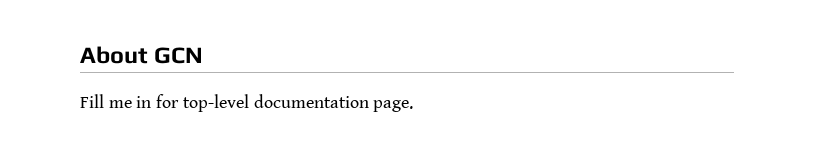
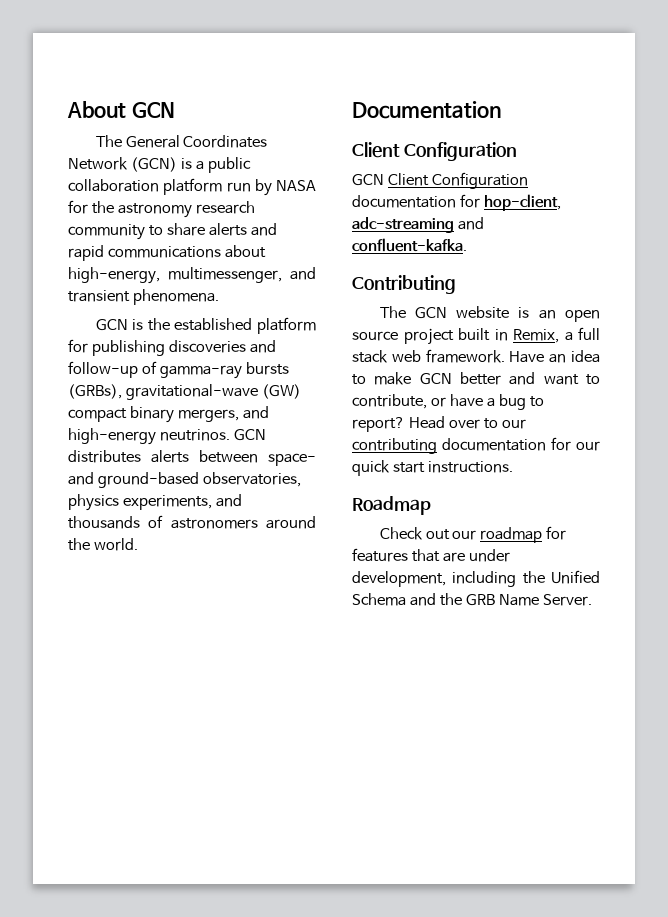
[80,94,414,112] Fill me in for top-level documentation page. -> [95,135,268,148] [68,157,251,173] [68,178,316,196] [68,200,255,218] [68,223,277,240] [68,245,266,261] [68,267,316,284] [68,289,219,305] [95,317,316,334] [68,339,276,356] [68,361,289,379] [68,384,301,400] [68,406,269,423] [68,428,266,445] [68,450,316,466] [68,472,301,488] [68,494,242,511] [68,515,316,529] [68,538,138,551] [352,101,501,119] [352,142,517,161] [352,172,528,189] [352,194,561,211] [352,217,484,233] [352,238,467,252] [352,275,456,294] [379,306,600,322] [352,327,600,345] [352,349,600,363] [352,372,600,385] [352,394,544,410] [352,416,526,432] [352,437,600,454] [352,460,513,476] [352,496,431,515] [379,526,567,543] [352,548,510,562] [352,570,600,587] [352,593,592,606] The General Coordinates Network (GCN) is a public collaboration platform run by NASA for the astronomy research community to share alerts and rapid communications about high-energy, multimessenger, and transient phenomena. // GCN is the established platform for publishing discoveries and follow-up of gamma-ray bursts (GRBs), gravitational-wave (GW) compact binary mergers, and high-energy neutrinos. GCN distributes alerts between space- and ground-based observatories, physics experiments, and thousands of astronomers around the world. // Documentation // Client Configuration // GCN Client Configuration documentation for hop-client, adc-streaming and confluent-kafka. // Contributing // The GCN website is an open source project built in Remix, a full stack web framework. Have an idea to make GCN better and want to contribute, or have a bug to report? Head over to our contributing documentation for our quick start instructions. // Roadmap // Check out our roadmap for features that are under development, including the Unified Schema and the GRB Name Server.

